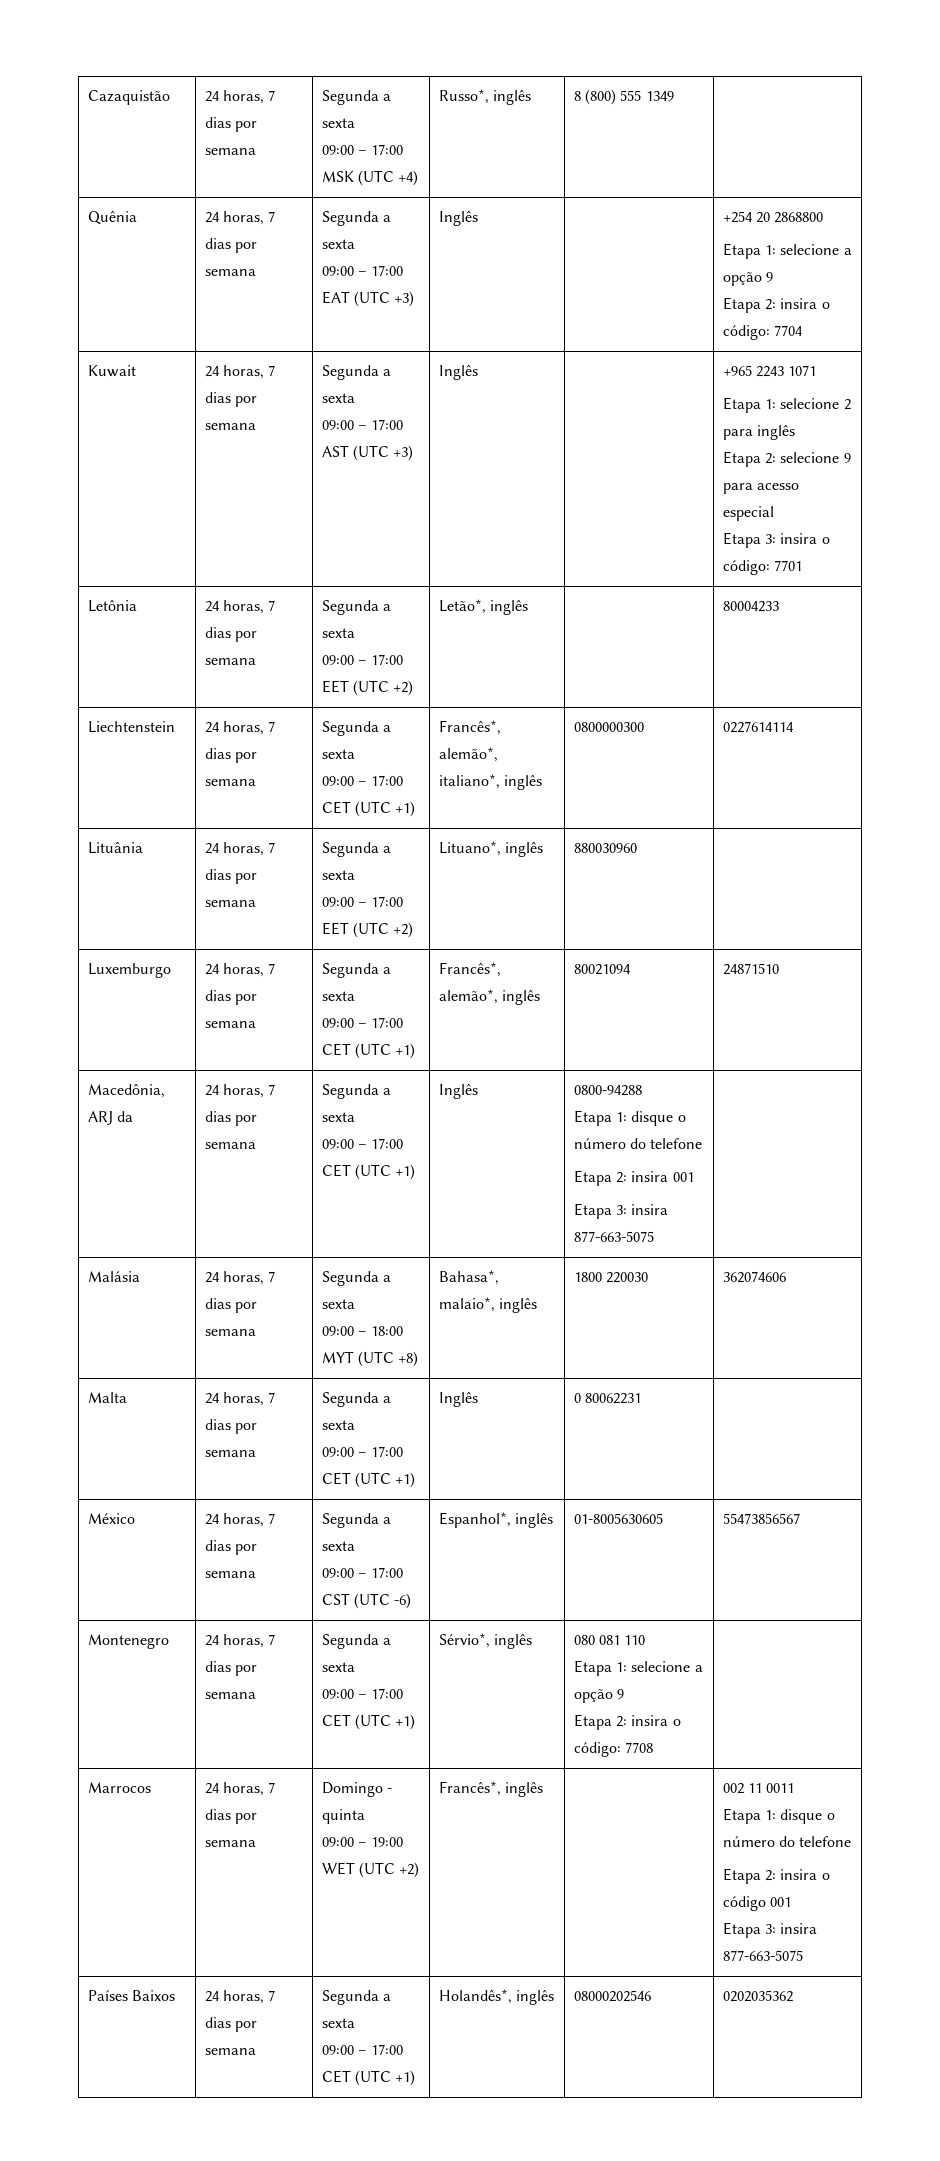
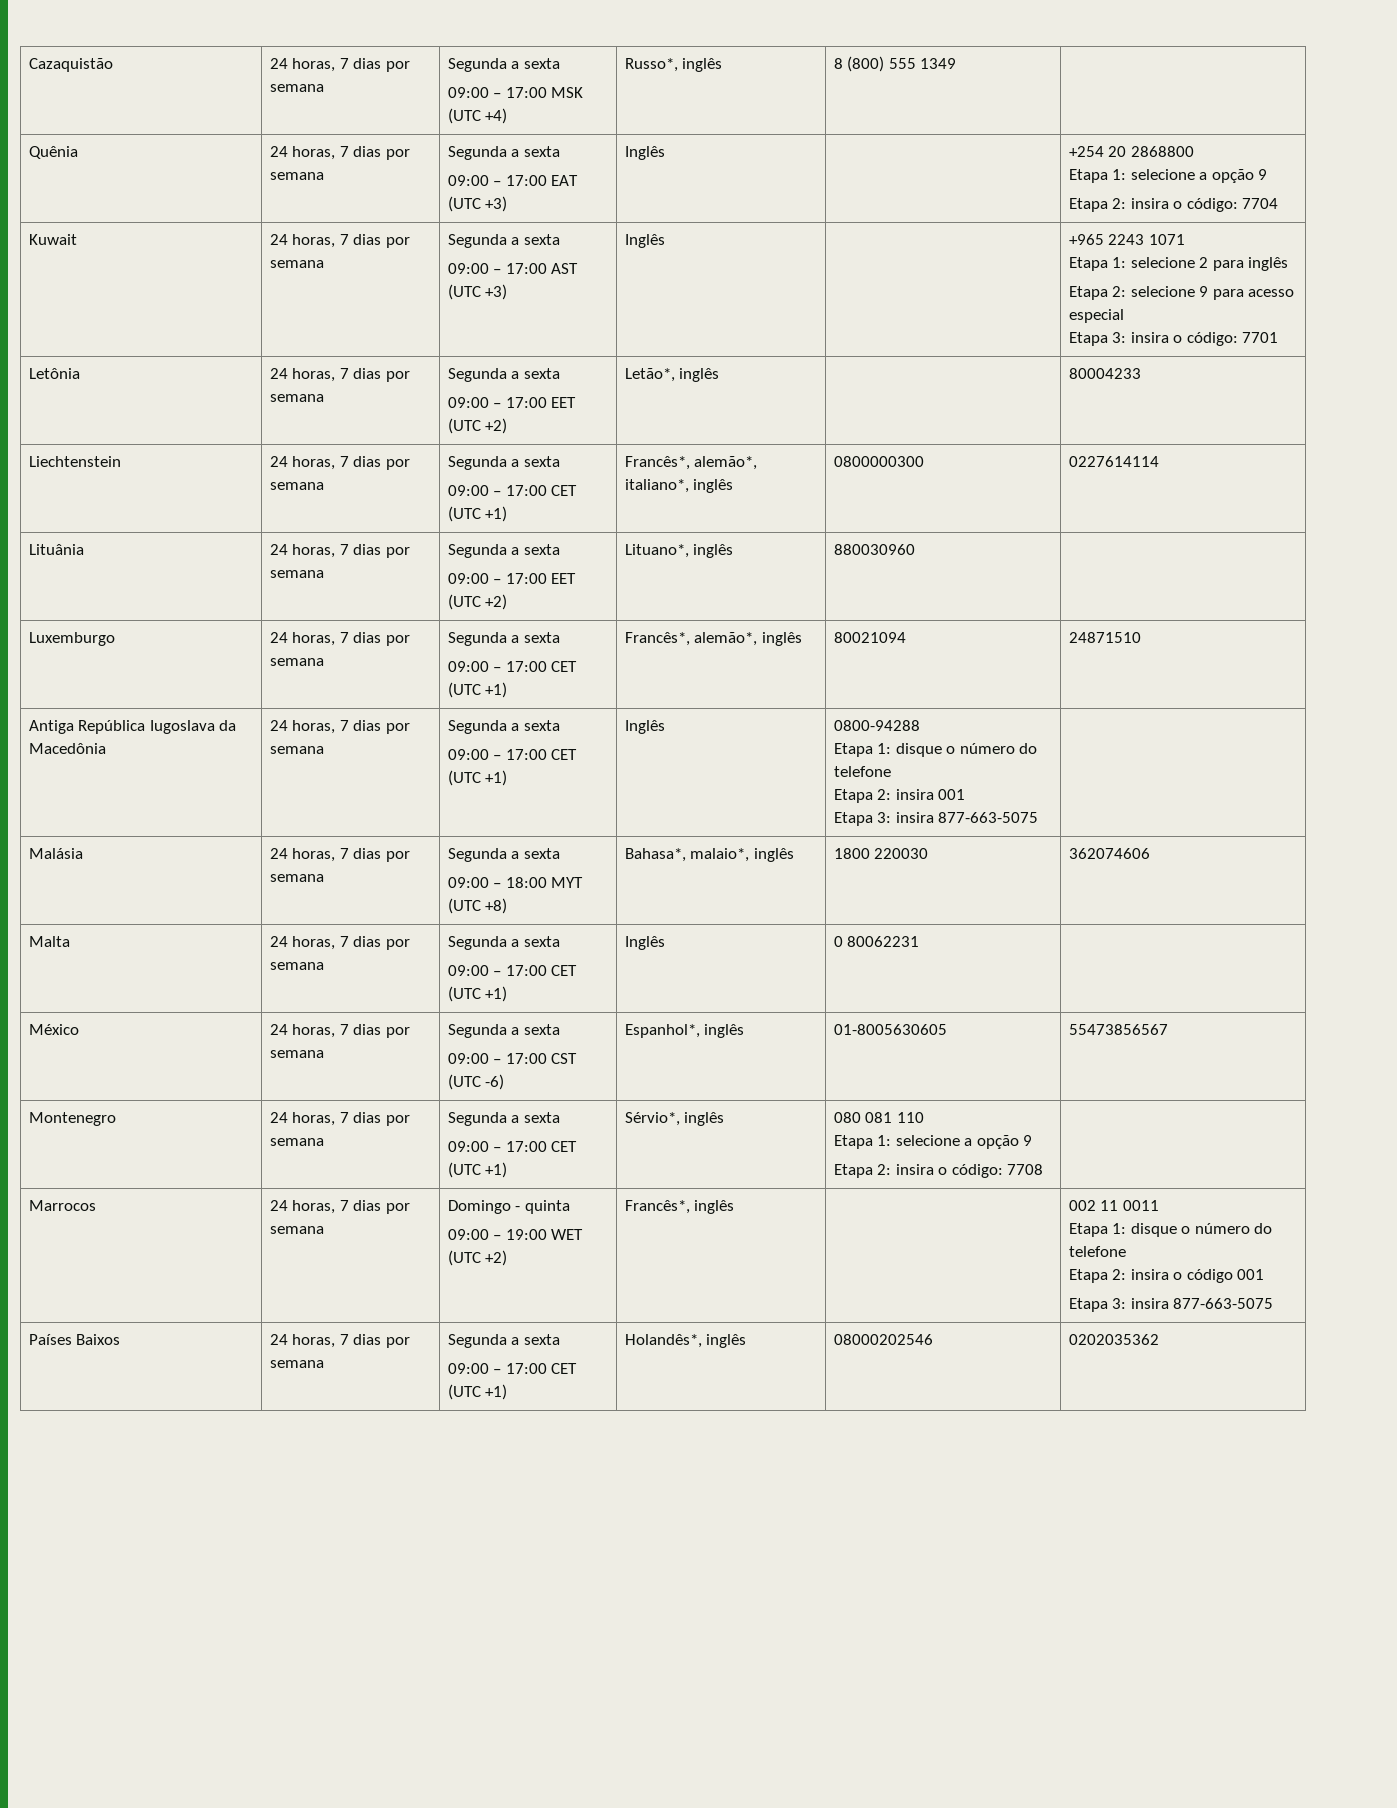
[87,1084,165,1098] [87,1111,113,1125] Macedônia, ARJ -> [28,720,215,734] Antiga República Iugoslava
(133, 1116) none -> [28,743,106,754] Macedônia

